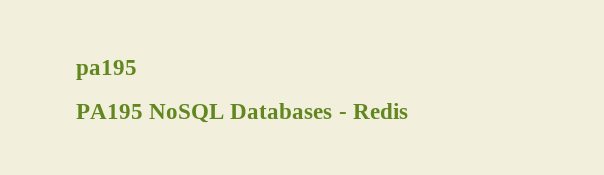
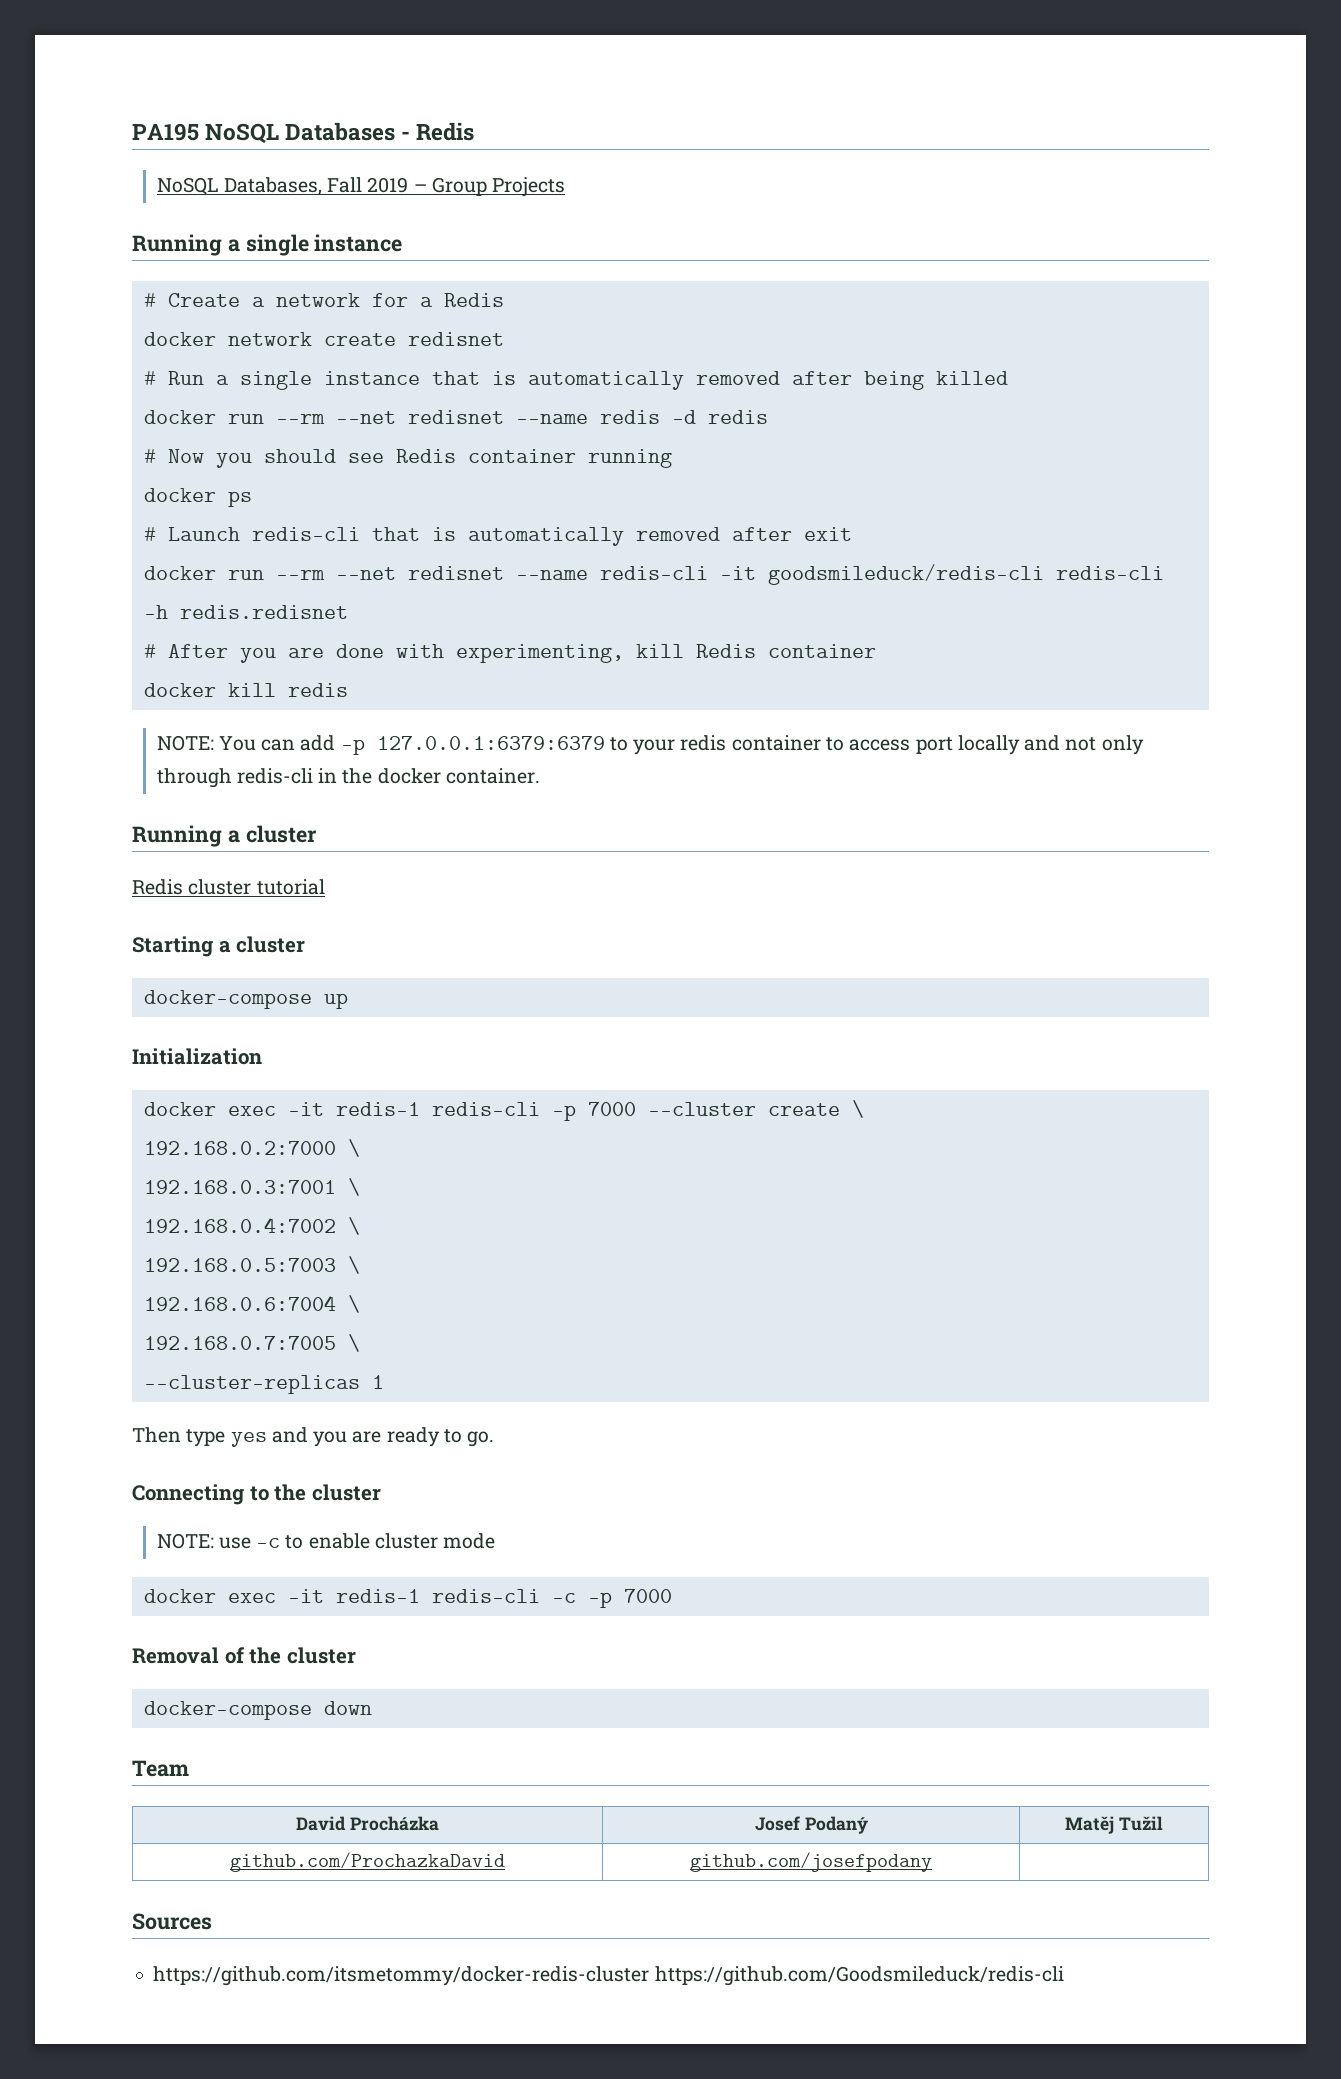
[76,60,137,80] pa195 // -> (132, 132) none
(408, 111) none -> [156,177,566,197] [132,234,403,256] [143,293,504,307] [143,332,504,346] [143,371,1008,390] [143,410,768,424] [143,449,672,468] [143,488,252,507] [143,527,852,546] [143,564,1164,585] [143,605,348,619] [143,644,876,663] [143,683,348,697] [156,735,1144,755] [156,768,540,788] [132,825,317,847] [132,879,325,895] [132,936,306,957] [143,990,348,1009] [132,1048,262,1065] [143,1100,864,1121] [143,1139,360,1157] [143,1178,360,1196] [143,1217,360,1235] [143,1256,360,1274] [143,1295,360,1313] [143,1334,360,1352] [143,1375,384,1394] [132,1427,495,1447] [132,1484,381,1505] [156,1533,496,1549] [143,1589,672,1608] [132,1647,356,1664] [143,1701,372,1720] [132,1760,189,1777] [296,1816,439,1831] [755,1816,868,1834] [1065,1816,1163,1834] [230,1852,505,1872] [690,1852,932,1872] [132,1913,212,1930] [153,1966,1064,1986] // NoSQL Databases, Fall 2019 – Group Projects // Running a single instance // # Create a network for a Redis // docker network create redisnet // # Run a single instance that is automatically removed after being killed // docker run --rm --net redisnet --name redis -d redis // # Now you should see Redis container running // docker ps // # Launch redis-cli that is automatically removed after exit // docker run --rm --net redisnet --name redis-cli -it goodsmileduck/redis-cli redis-cli -h redis.redisnet // # After you are done with experimenting, kill Redis container // docker kill redis // NOTE: You can add -p 127.0.0.1:6379:6379 to your redis container to access port locally and not only through redis-cli in the docker container. // Running a cluster // Redis cluster tutorial // Starting a cluster // docker-compose up // Initialization // docker exec -it redis-1 redis-cli -p 7000 --cluster create \ // 192.168.0.2:7000 \ // 192.168.0.3:7001 \ // 192.168.0.4:7002 \ // 192.168.0.5:7003 \ // 192.168.0.6:7004 \ // 192.168.0.7:7005 \ // --cluster-replicas 1 // Then type yes and you are ready to go. // Connecting to the cluster // NOTE: use -c to enable cluster mode // docker exec -it redis-1 redis-cli -c -p 7000 // Removal of the cluster // docker-compose down // Team // David Procházka | Josef Podaný | Matěj Tužil // github.com/ProchazkaDavid | github.com/josefpodany | // Sources // https://github.com/itsmetommy/docker-redis-cluster https://github.com/Goodsmileduck/redis-cli

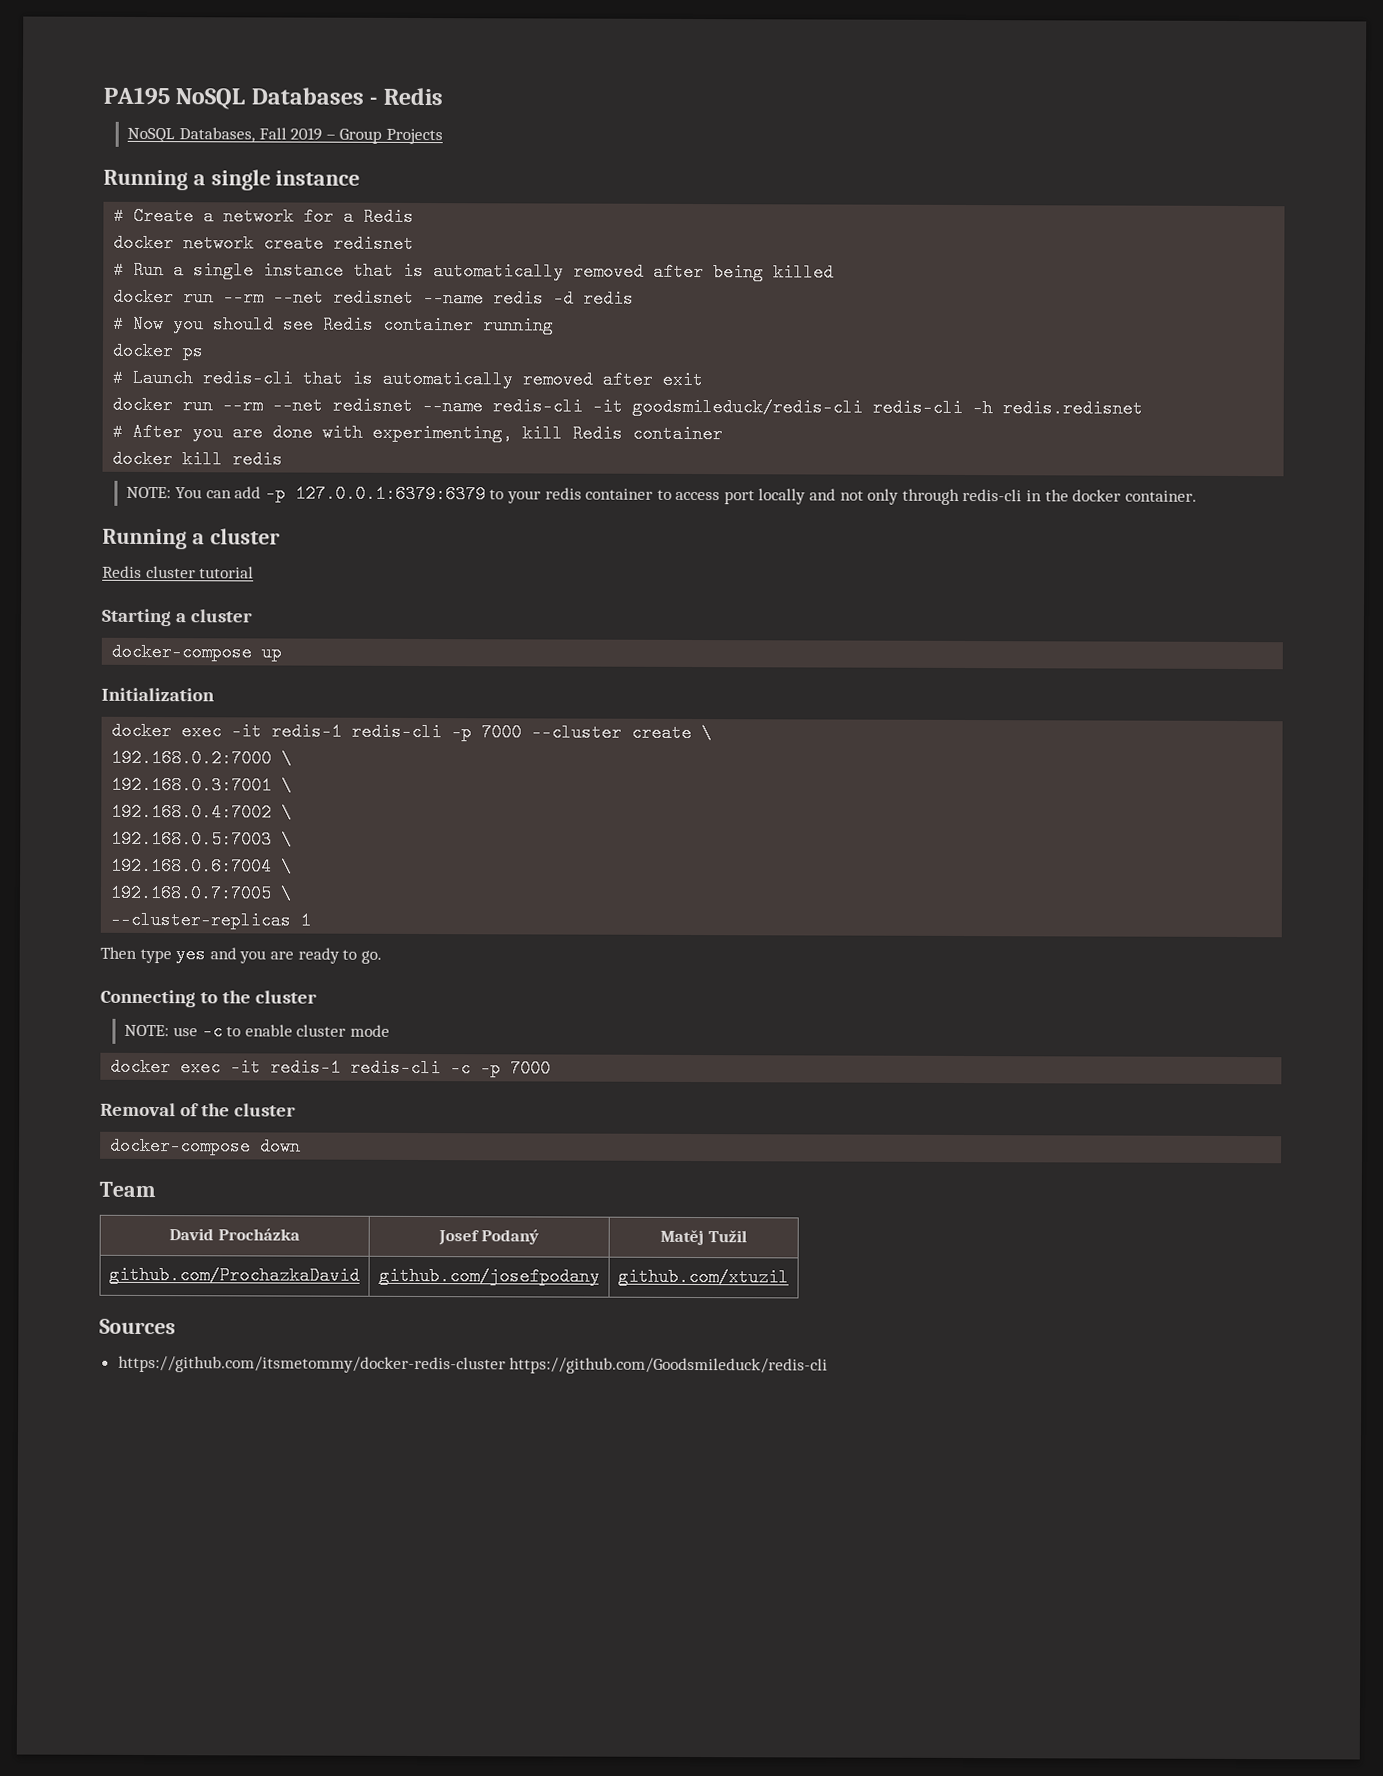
(932, 1862) none -> [618,1267,789,1287] github.com/xtuzil

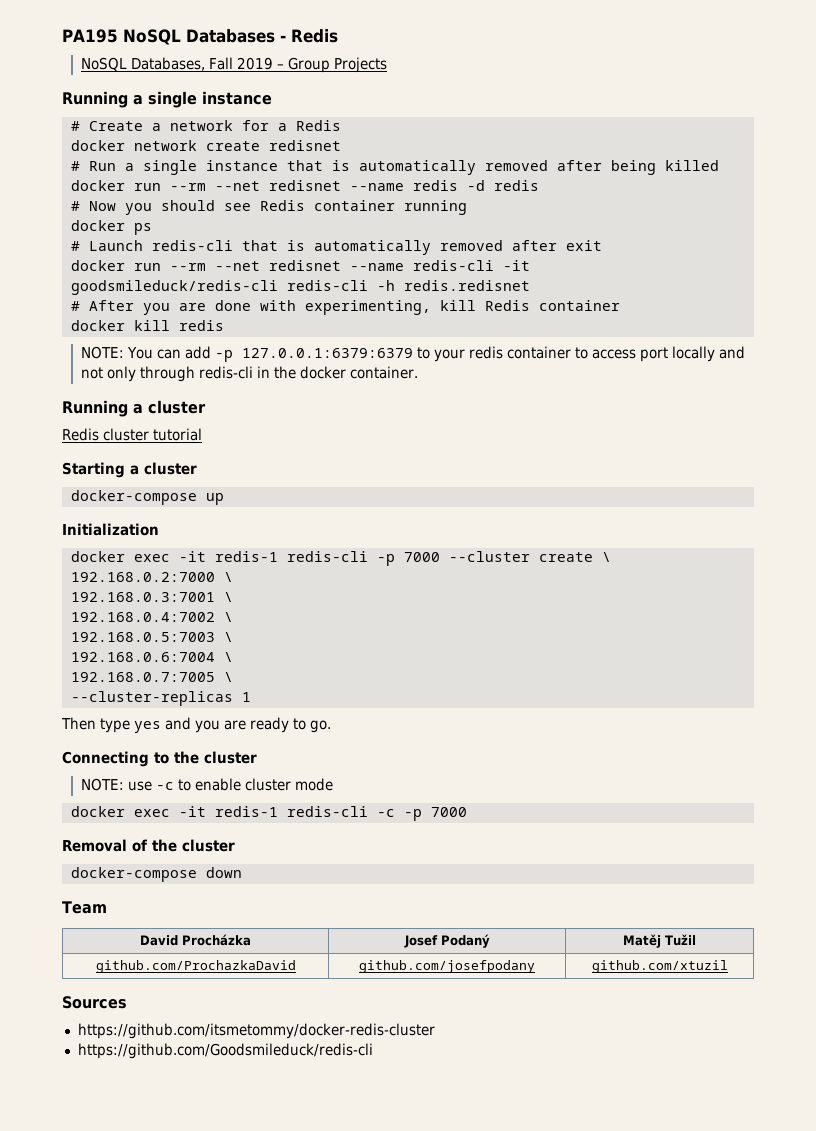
(506, 1364) none -> (435, 1031) //

